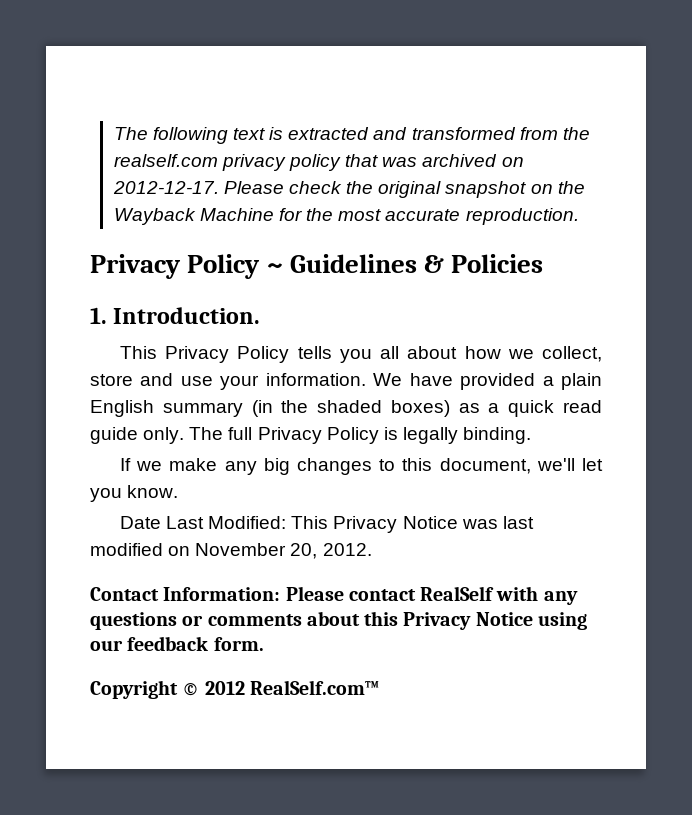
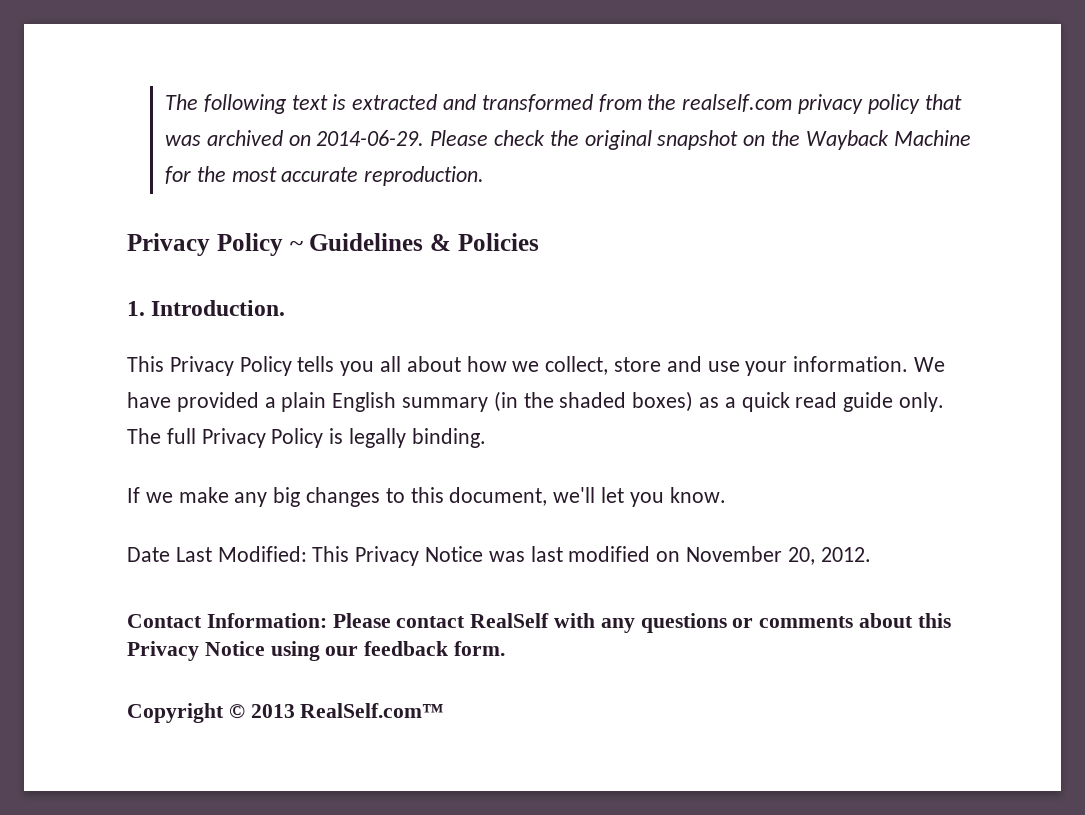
[112,181,219,194] 2012-12-17. -> [316,130,425,146] 2014-06-29.
[204,681,245,695] 2012 -> [250,704,295,718] 2013

